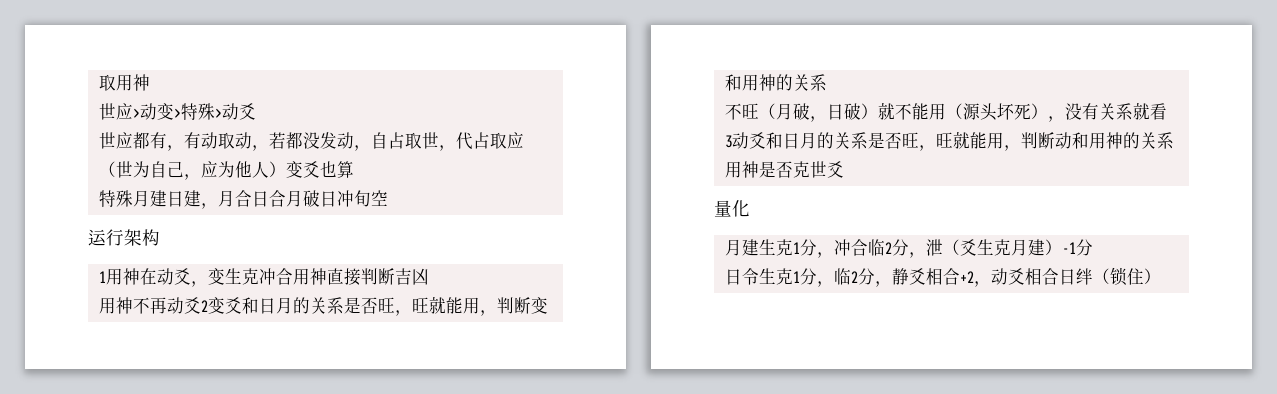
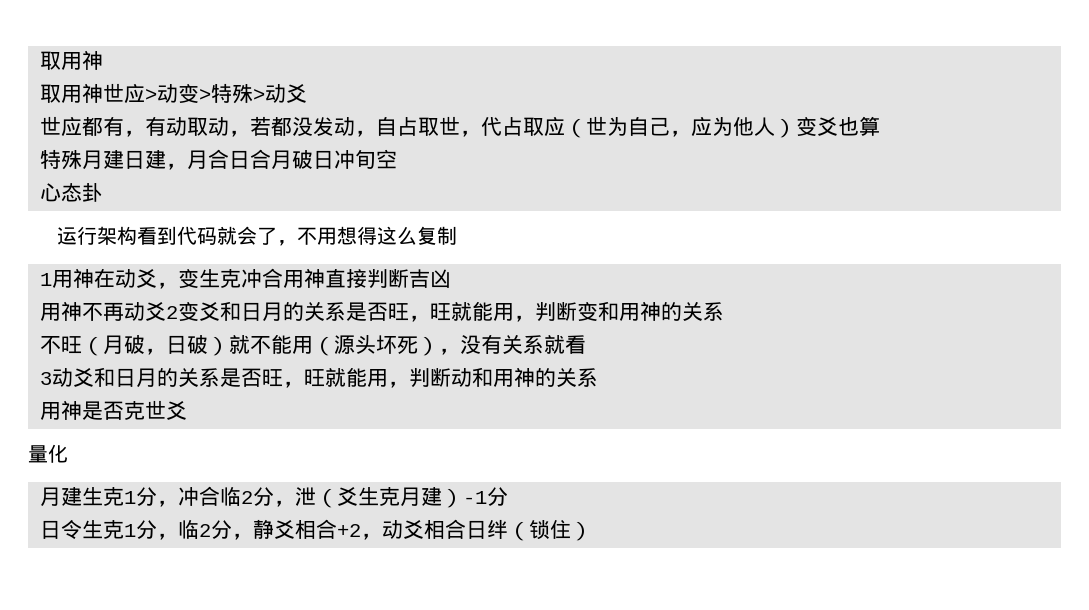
(150, 82) none -> [40,83,103,103] 取用神
(388, 198) none -> [40,183,103,202] // 心态卦
(160, 237) none -> [136,226,457,246] 看到代码就会了，不用想得这么复制

